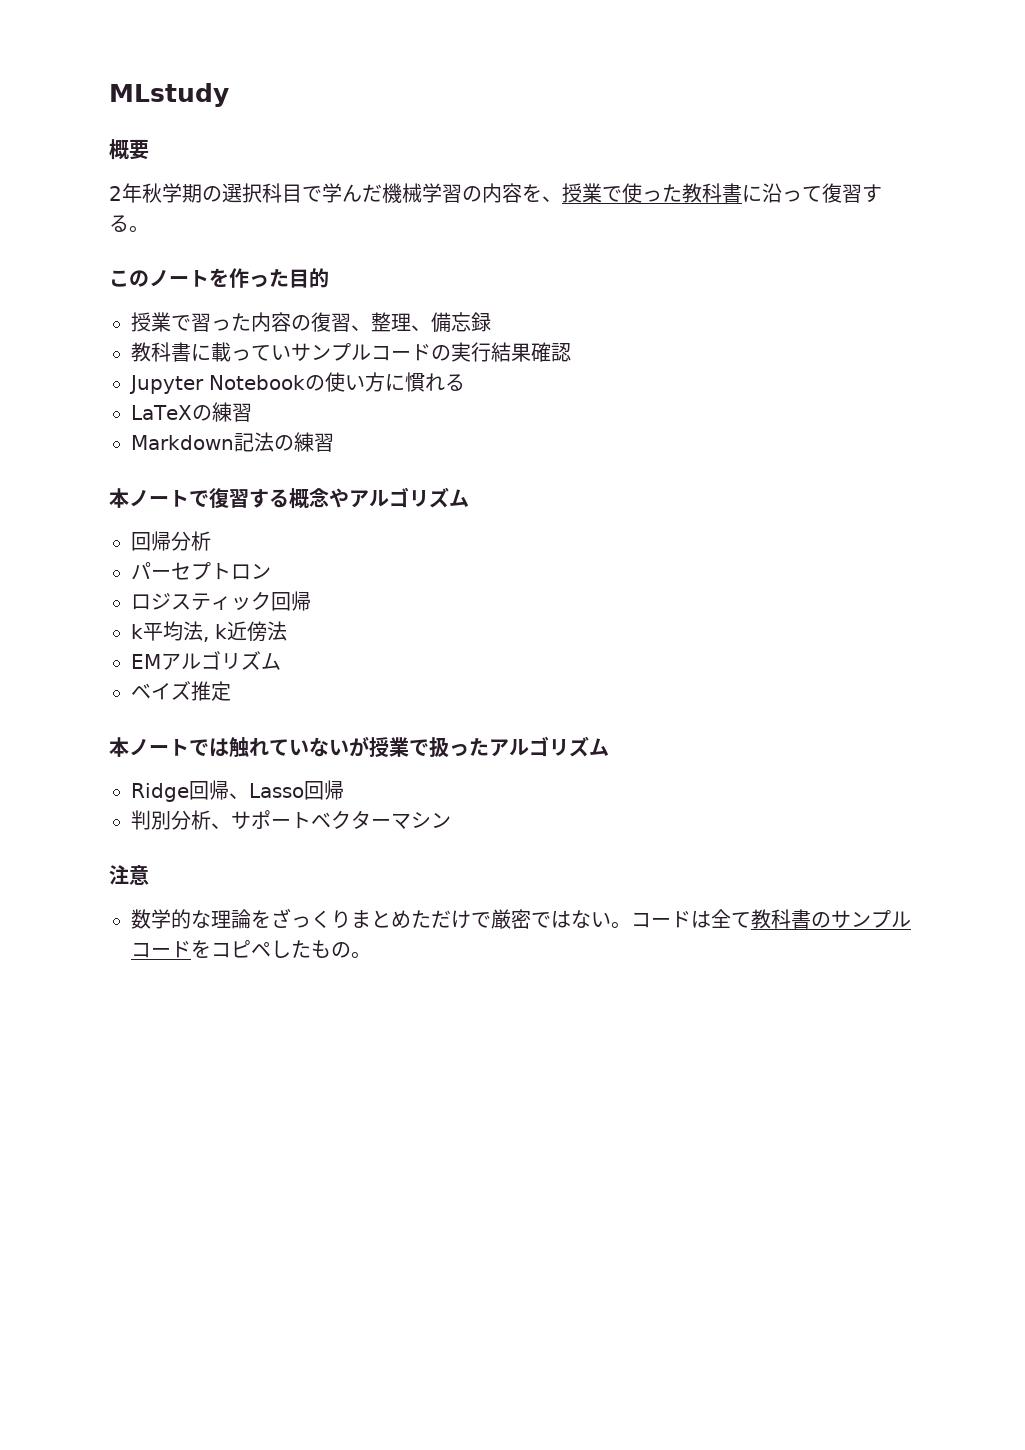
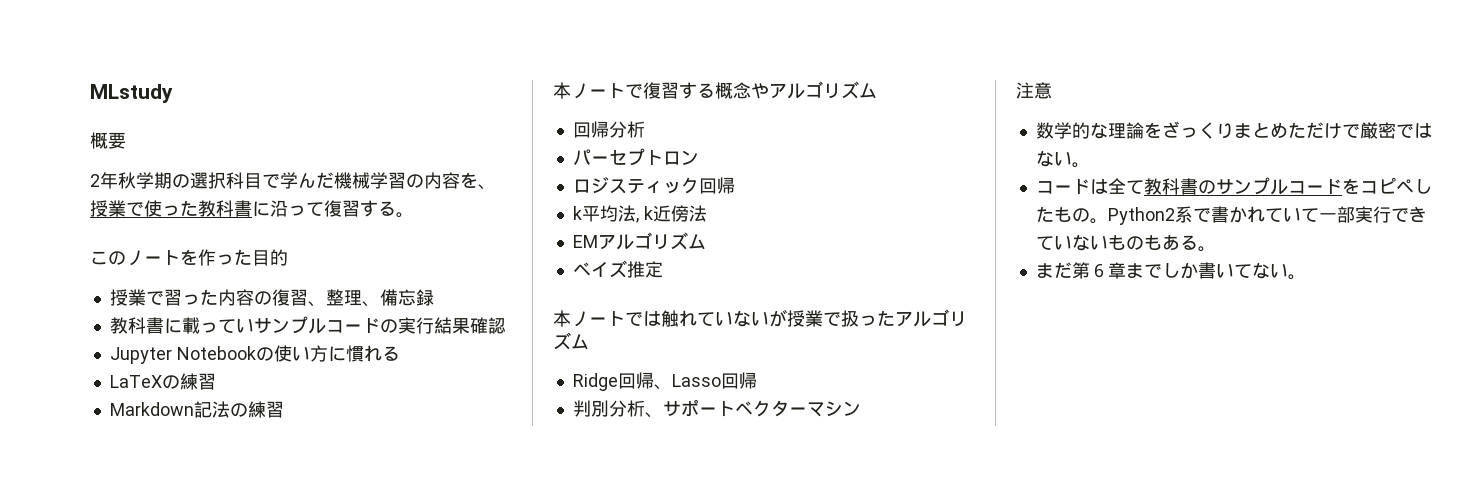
(631, 925) none -> (1090, 165) //
(371, 955) none -> [1107,206,1427,225] [1035,234,1216,252] [1035,262,1306,280] Python2系で書かれていて一部実行できていないものもある。 // まだ第６章までしか書いてない。

